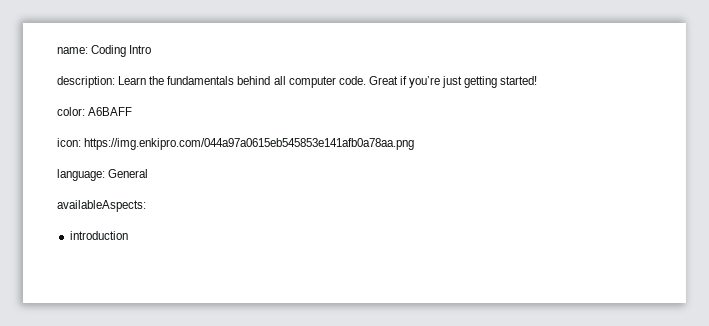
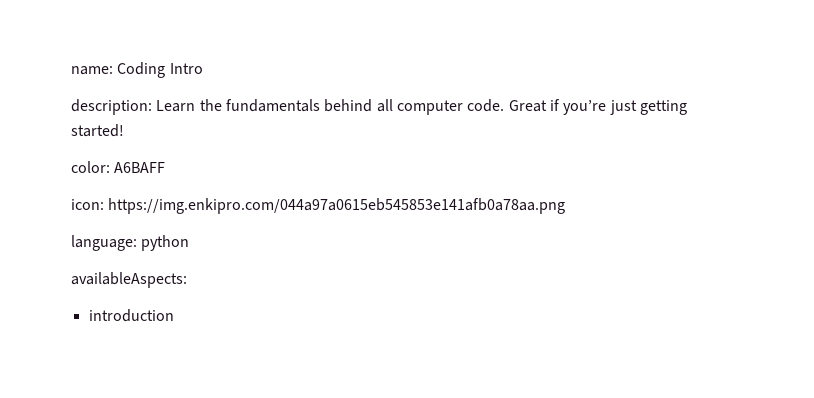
[108,169,149,178] General -> [141,235,190,251] python

